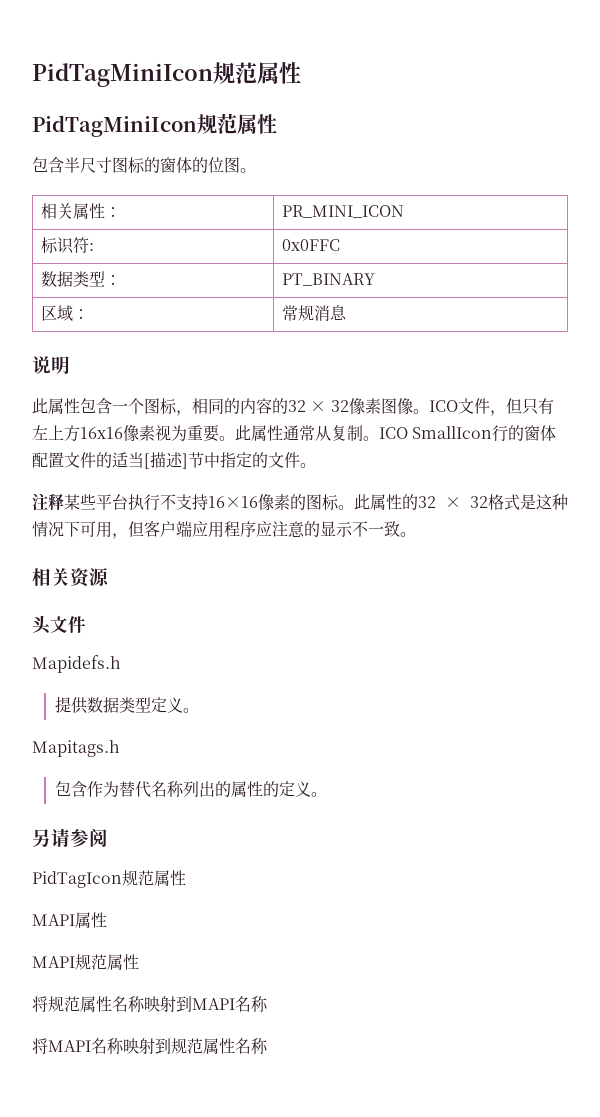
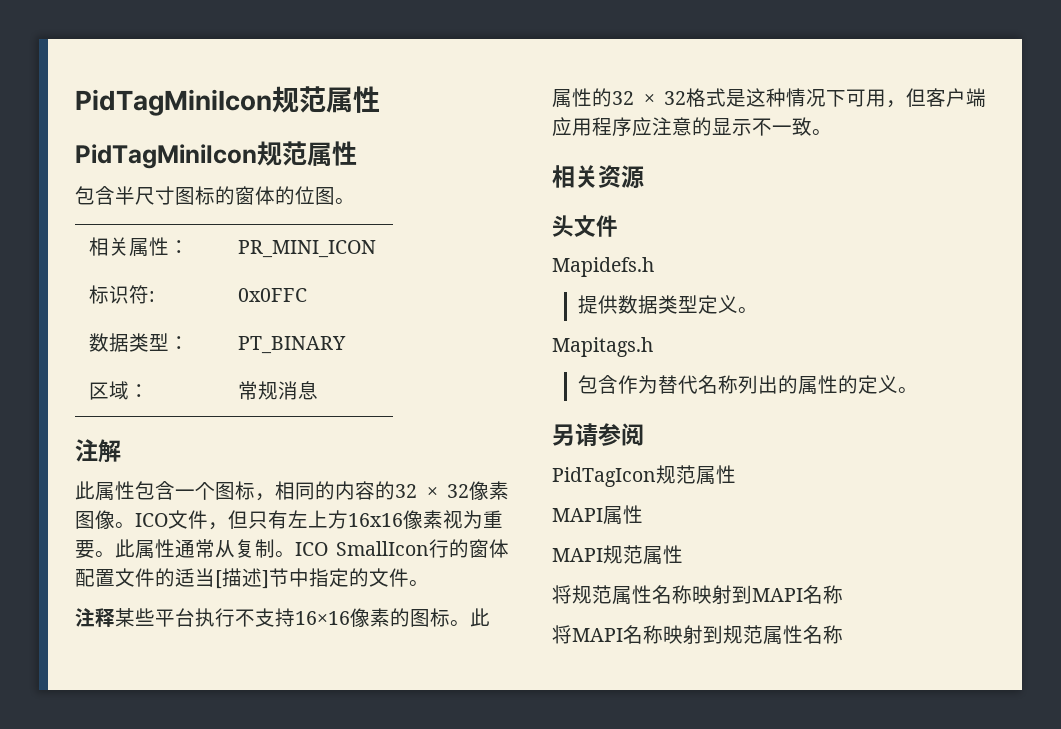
[32,356,70,374] 说明 -> [75,439,121,463] 注解

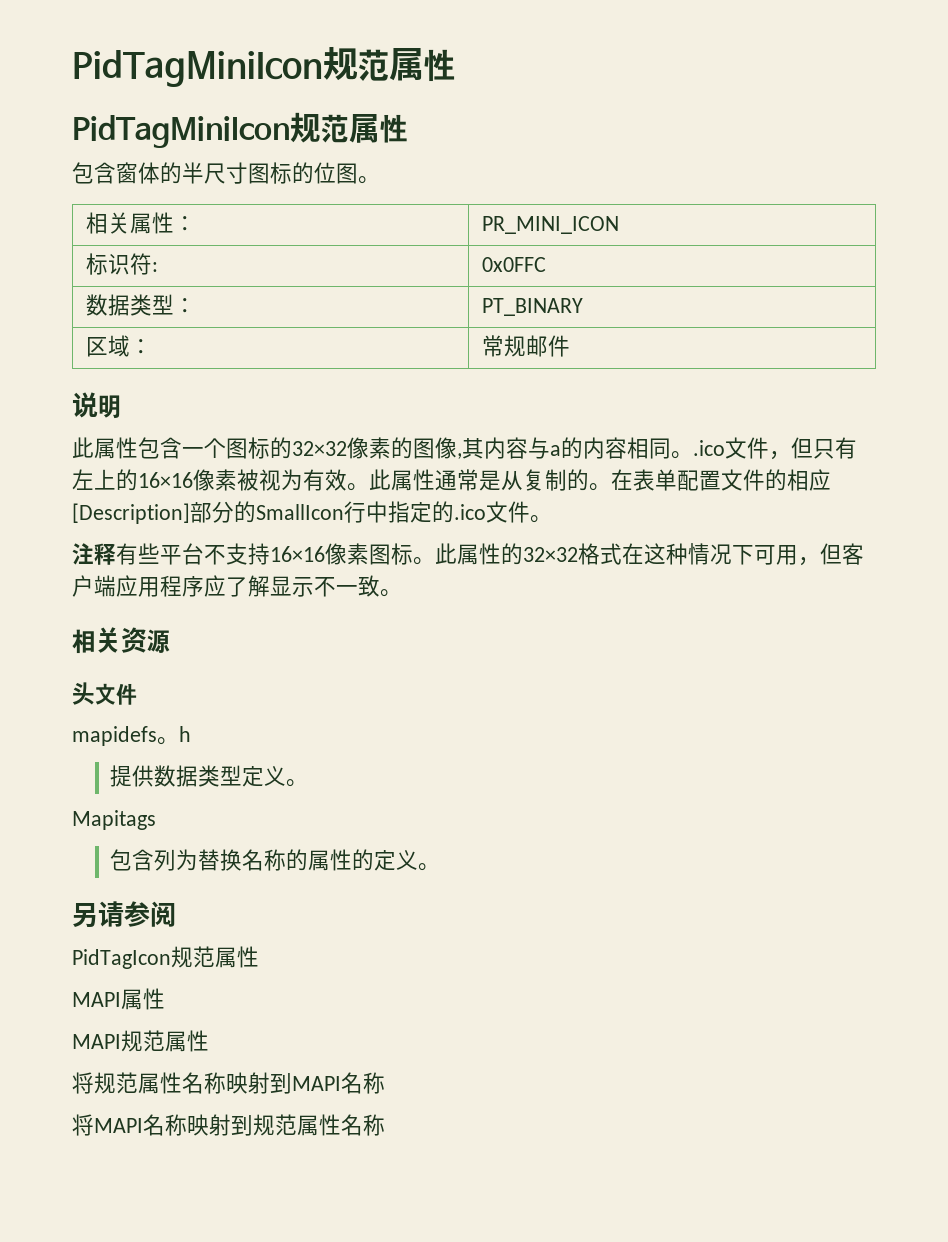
(115, 195) none -> [116,162,182,184] 窗体的
[235,186,295,205] 窗体的 -> (314, 173) none
[278,381,319,400] [75,439,121,463] 消息 // 注解 -> [525,335,570,357] [72,392,121,419] 邮件 // 说明
[255,481,509,501] [75,510,168,529] ，相同的内容的32 × 32像素图像。ICO -> [270,437,725,459] 的32×32像素的图像,其内容与a的内容相同。.ico
[328,510,503,529] [75,540,95,559] 方16x16像素视为重要 -> [116,469,347,491] 的16×16像素被视为有效
[215,539,509,558] [75,568,289,589] 从复制。ICO SmallIcon行的窗体配置文件的适当[描述]节 -> [479,469,831,491] [72,501,366,524] 是从复制的。在表单配置文件的相应[Description]部分的SmallIcon行
(369, 577) none -> [454,504,486,520] .ico
[115,608,235,627] 某些平台执行 -> [116,543,204,565] 有些平台
[390,608,410,627] 的 -> (369, 554) none
[612,88,746,107] 32 × 32格式是 -> [523,543,644,565] 32×32格式在
[652,117,712,136] 注意的 -> [226,575,270,597] 了解
[552,257,654,277] Mapidefs.h -> [72,726,191,746] mapidefs。h
[552,337,653,357] [577,375,778,394] Mapitags.h // 包含作为替代名称列出 -> [72,810,156,830] [110,849,287,871] Mapitags // 包含列为替换名称

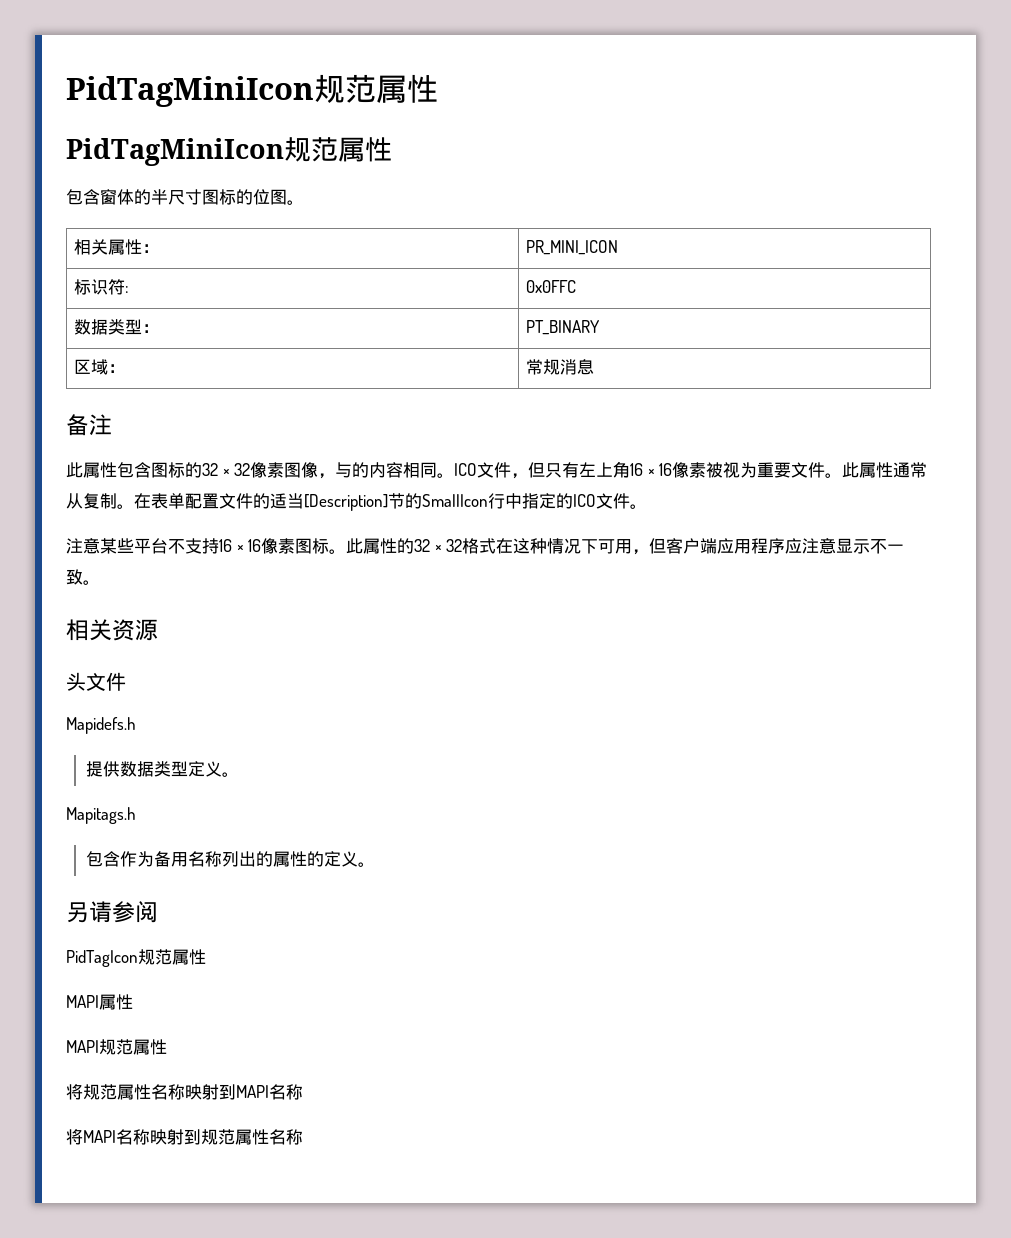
[525,335,570,357] [72,392,121,419] 邮件 // 说明 -> [559,359,594,375] [66,414,112,436] 消息 // 备注
[182,437,561,459] 一个图标的32×32像素的图像,其内容与a -> [151,462,353,479] 图标的32 × 32像素图像，与
[693,440,725,456] .ico -> [454,463,478,476] ICO
[116,469,193,491] 的16×16 -> [613,461,673,478] 角16 × 16
[303,469,347,491] 有效 -> [757,462,826,478] 重要文件
[479,469,589,491] 是从复制的 -> [66,493,117,509] 从复制
[787,469,831,491] [72,501,234,524] 相应[Description]部分 -> [270,493,405,511] 适当[Description]节
[454,504,486,520] .ico -> [573,494,596,507] ICO
[94,543,138,565] 释有 -> [83,538,117,554] 意某
[270,546,325,562] 16×16 -> [219,539,262,552] 16 × 16
[523,547,578,562] 32×32 -> [414,539,463,552] 32 × 32
[226,575,270,597] 了解 -> [802,538,837,554] 注意
[72,726,191,746] mapidefs。h -> [66,717,136,734] Mapidefs.h
[72,810,156,830] [110,849,287,871] Mapitags // 包含列为替换名称 -> [66,807,136,824] [85,851,256,867] Mapitags.h // 包含作为备用名称列出

